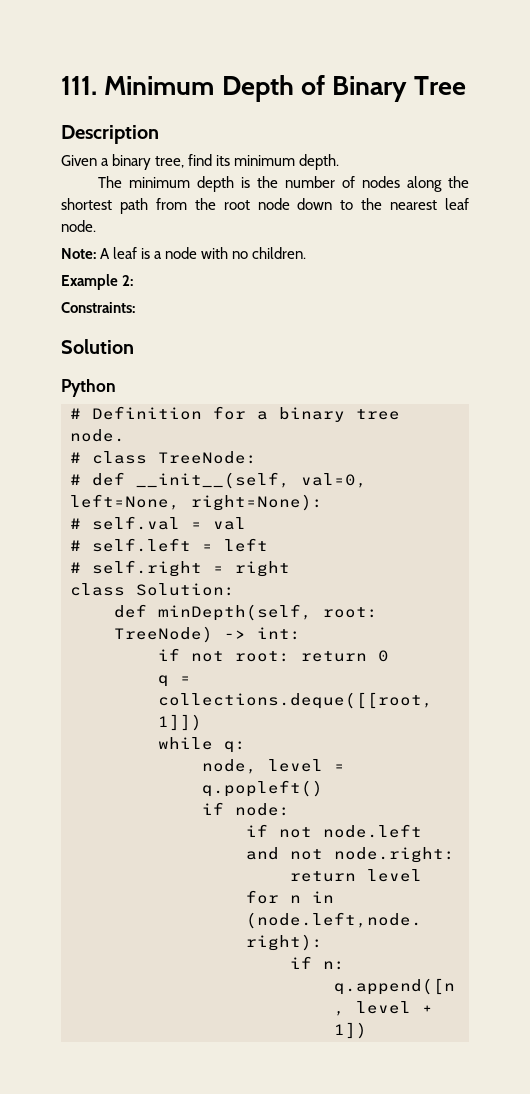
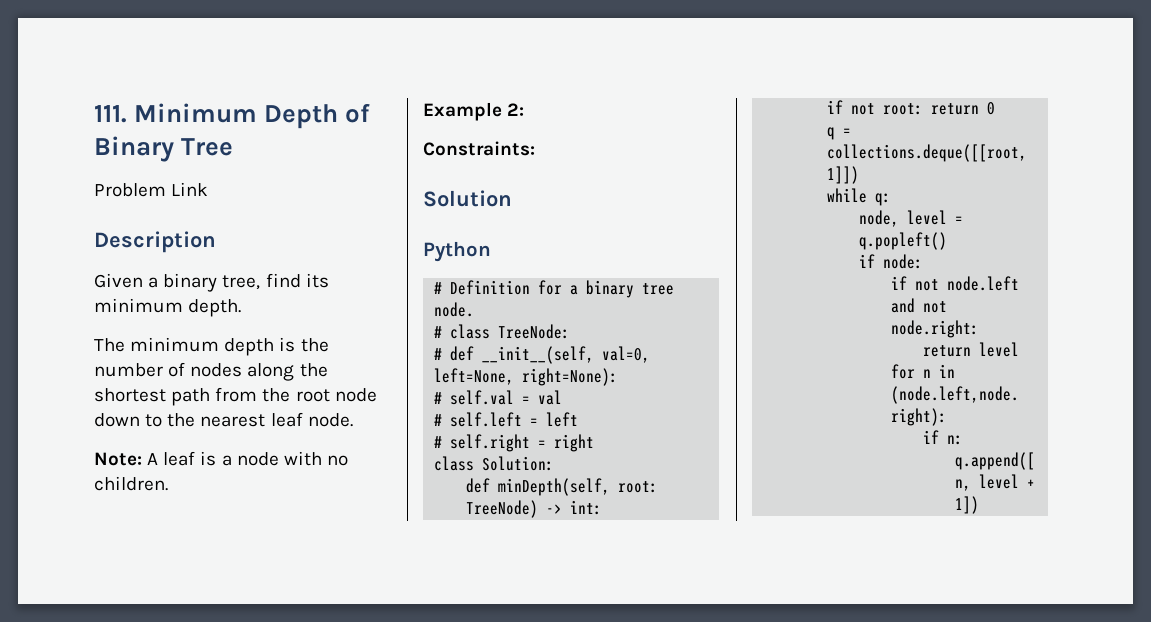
(467, 85) none -> [94,182,209,197] // Problem Link

